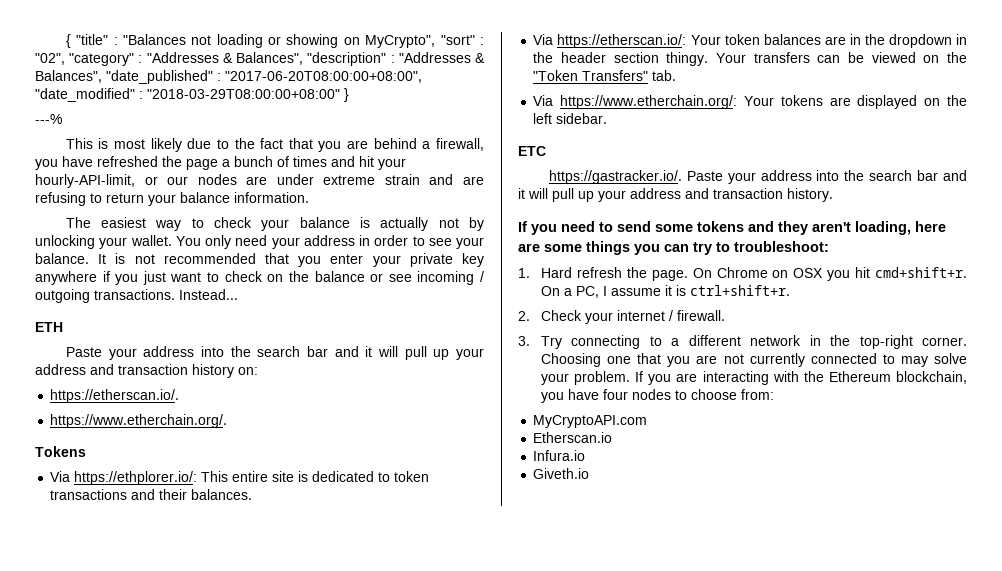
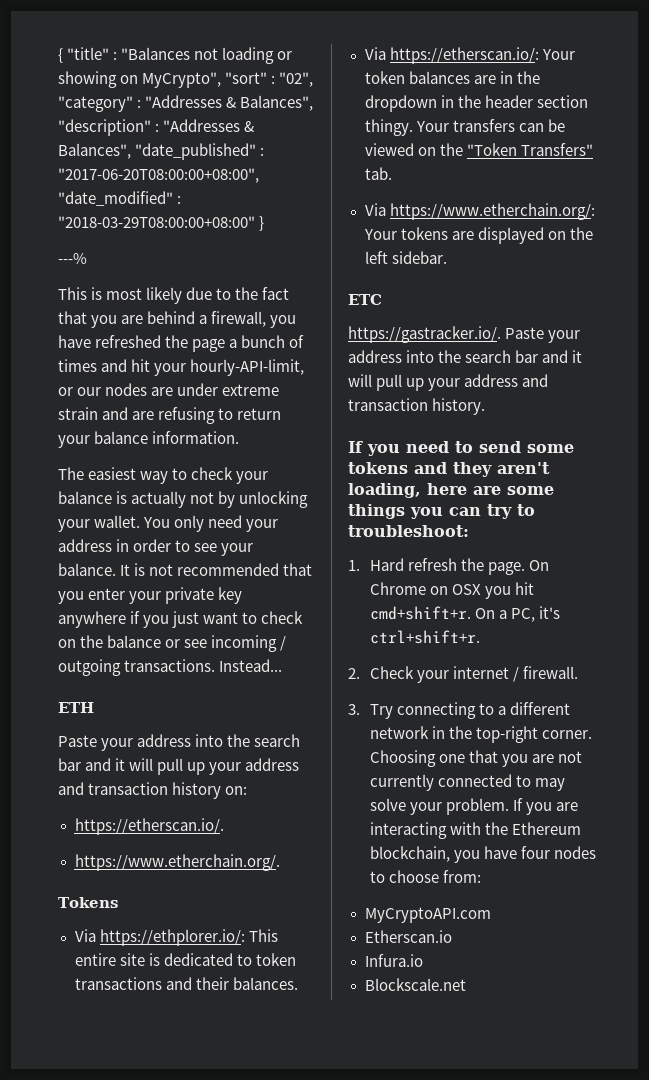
[602,285,686,296] I assume it is -> [539,606,561,619] it's
[533,468,590,479] Giveth.io -> [364,978,466,991] Blockscale.net

